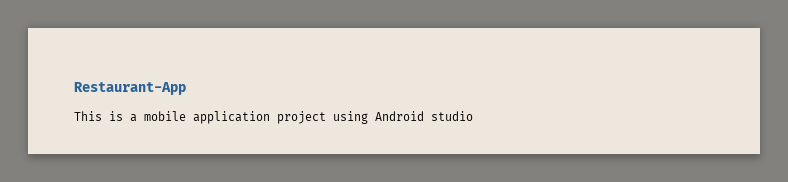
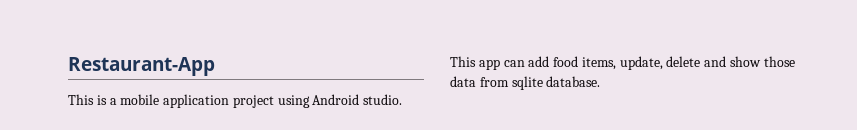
[431,111,473,121] studio -> [363,94,403,105] [450,56,795,70] [450,76,601,90] studio. This app can add food items, update, delete and show those data from sqlite database.

